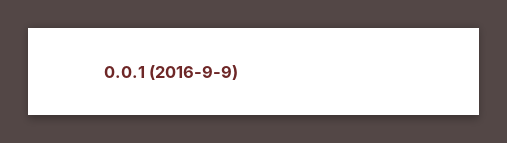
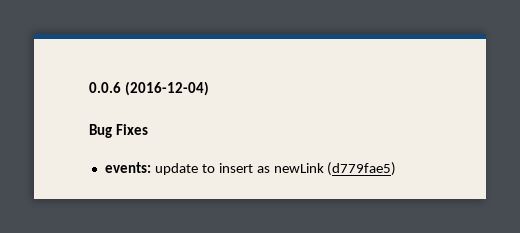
[104,65,239,80] 0.0.1 (2016-9-9) -> [89,81,209,96] [89,124,148,138] [104,162,397,176] 0.0.6 (2016-12-04) // Bug Fixes // events: update to insert as newLink (d779fae5)

